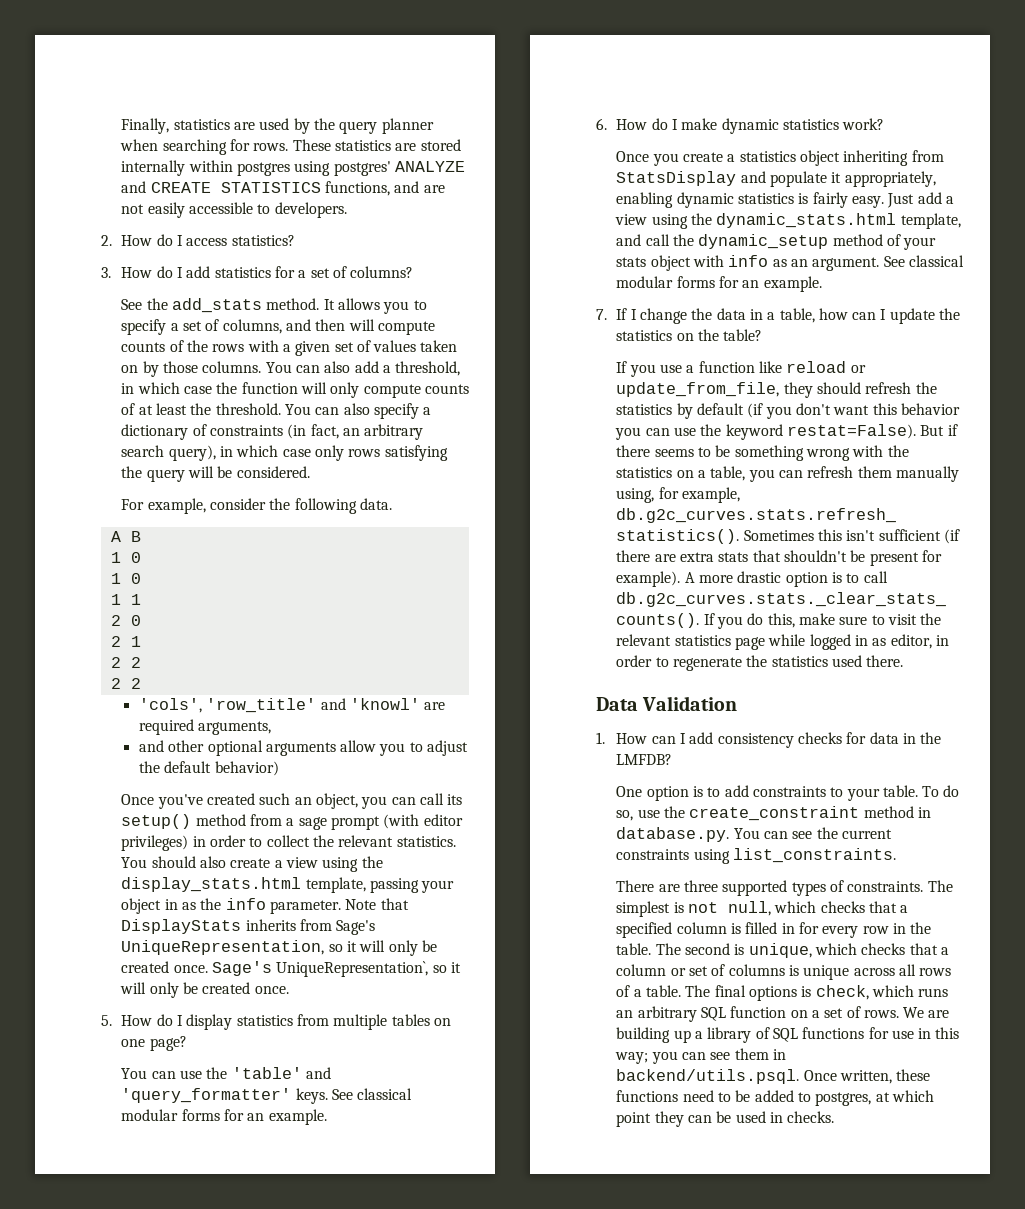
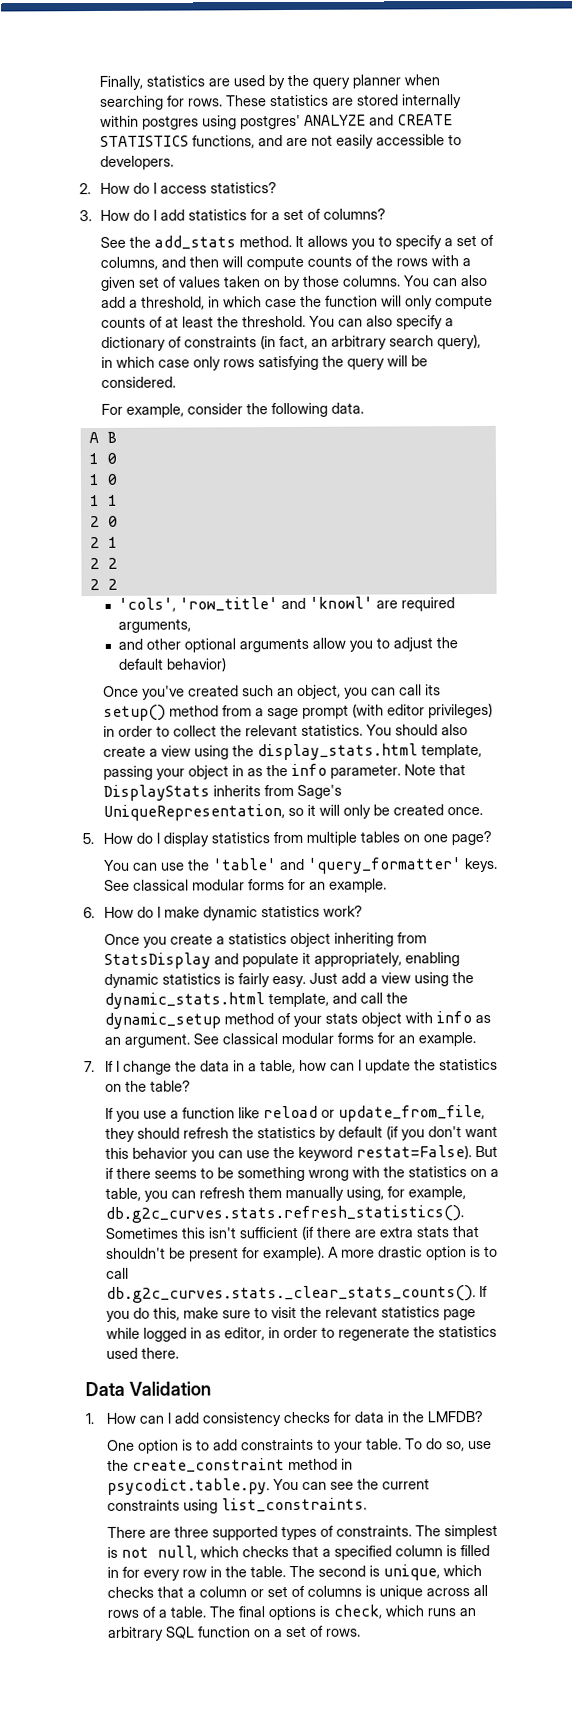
[211,961,461,977] [120,982,289,998] Sage's UniqueRepresentation`, so it will only be created once. -> (484, 811) none
[616,827,730,842] database.py. -> [107,1478,271,1495] psycodict.table.py.
[903,1007,950,1018] [616,1027,960,1043] [615,1048,786,1064] [616,1069,931,1084] [616,1090,934,1106] [616,1111,835,1127] We are building up a library of SQL functions for use in this way; you can see them in backend/utils.psql. Once written, these functions need to be added to postgres, at which point they can be used in checks. -> (362, 1632) none

